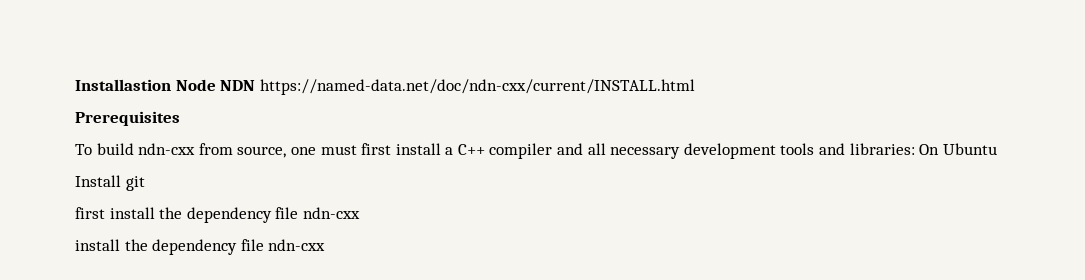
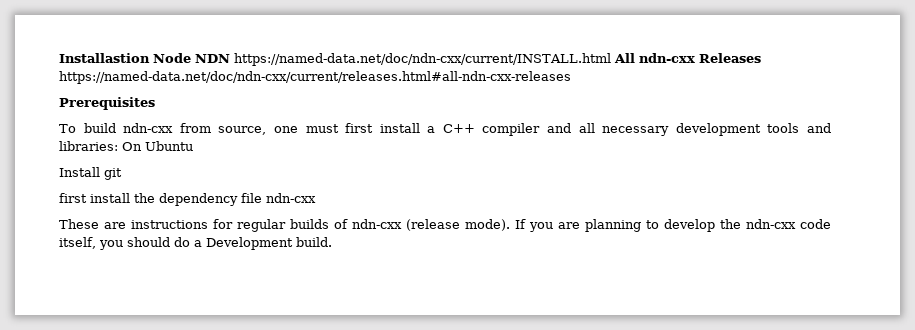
(695, 87) none -> [614,53,761,63] [59,71,571,84] All ndn-cxx Releases https://named-data.net/doc/ndn-cxx/current/releases.html#all-ndn-cxx-releases
[75,239,326,255] install the dependency file ndn-cxx -> [59,219,831,232] [59,237,332,250] These are instructions for regular builds of ndn-cxx (release mode). If you are planning to develop the ndn-cxx code itself, you should do a Development build.

